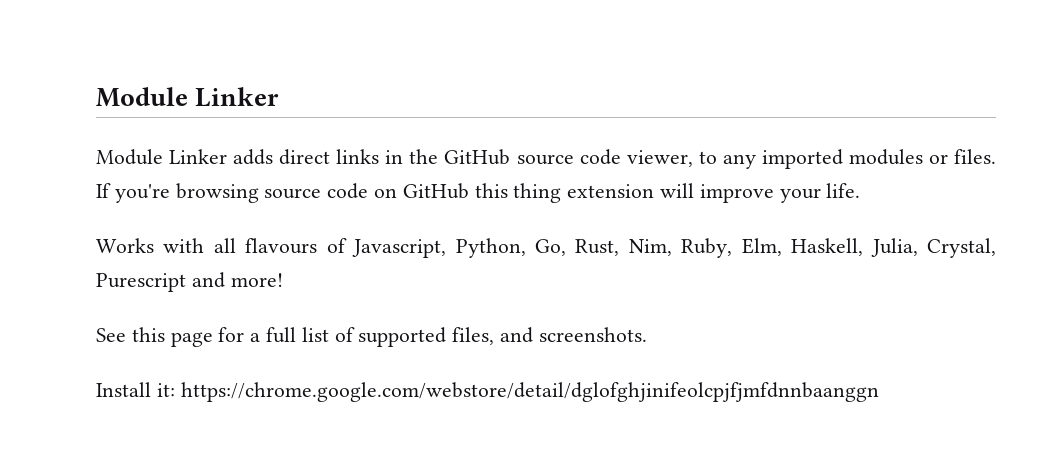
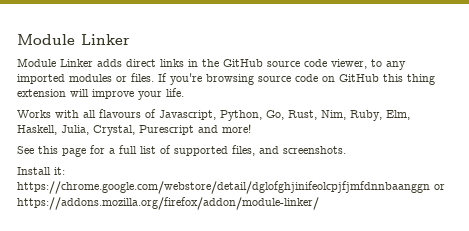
(879, 392) none -> [434,184,445,190] [17,197,319,210] or https://addons.mozilla.org/firefox/addon/module-linker/

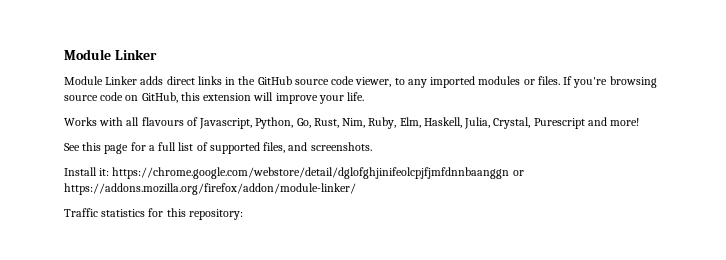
[339,74,435,85] GitHub this thing -> [141,92,200,103] GitHub, this
(319, 203) none -> [64,208,243,220] // Traffic statistics for this repository:

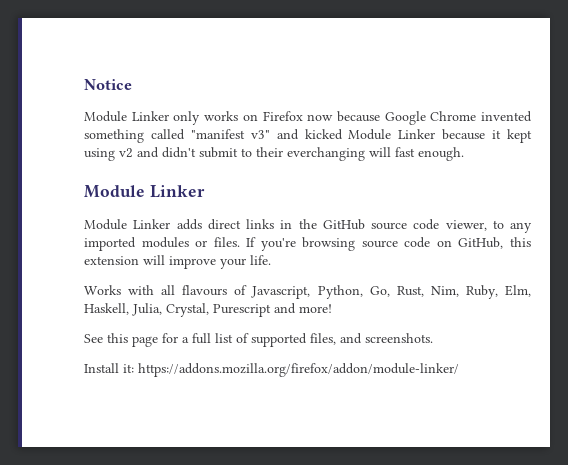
(64, 54) none -> [84,79,132,90] [84,111,532,125] [84,129,532,143] [84,147,464,161] Notice // Module Linker only works on Firefox now because Google Chrome invented something called "manifest v3" and kicked Module Linker because it kept using v2 and didn't submit to their everchanging will fast enough. //
[112,167,524,179] https://chrome.google.com/webstore/detail/dglofghjinifeolcpjfjmfdnnbaanggn or -> (134, 368) none
[64,208,243,220] // Traffic statistics for this repository: -> (459, 370) none

